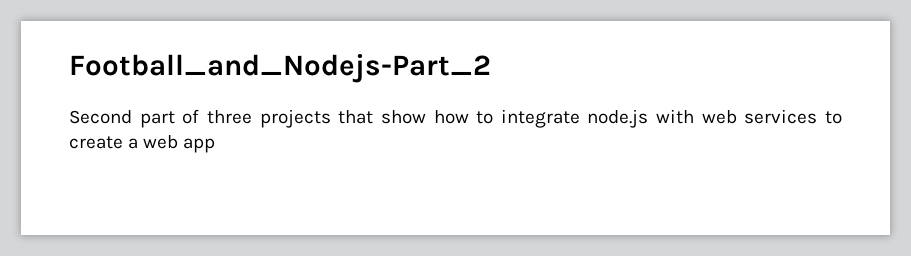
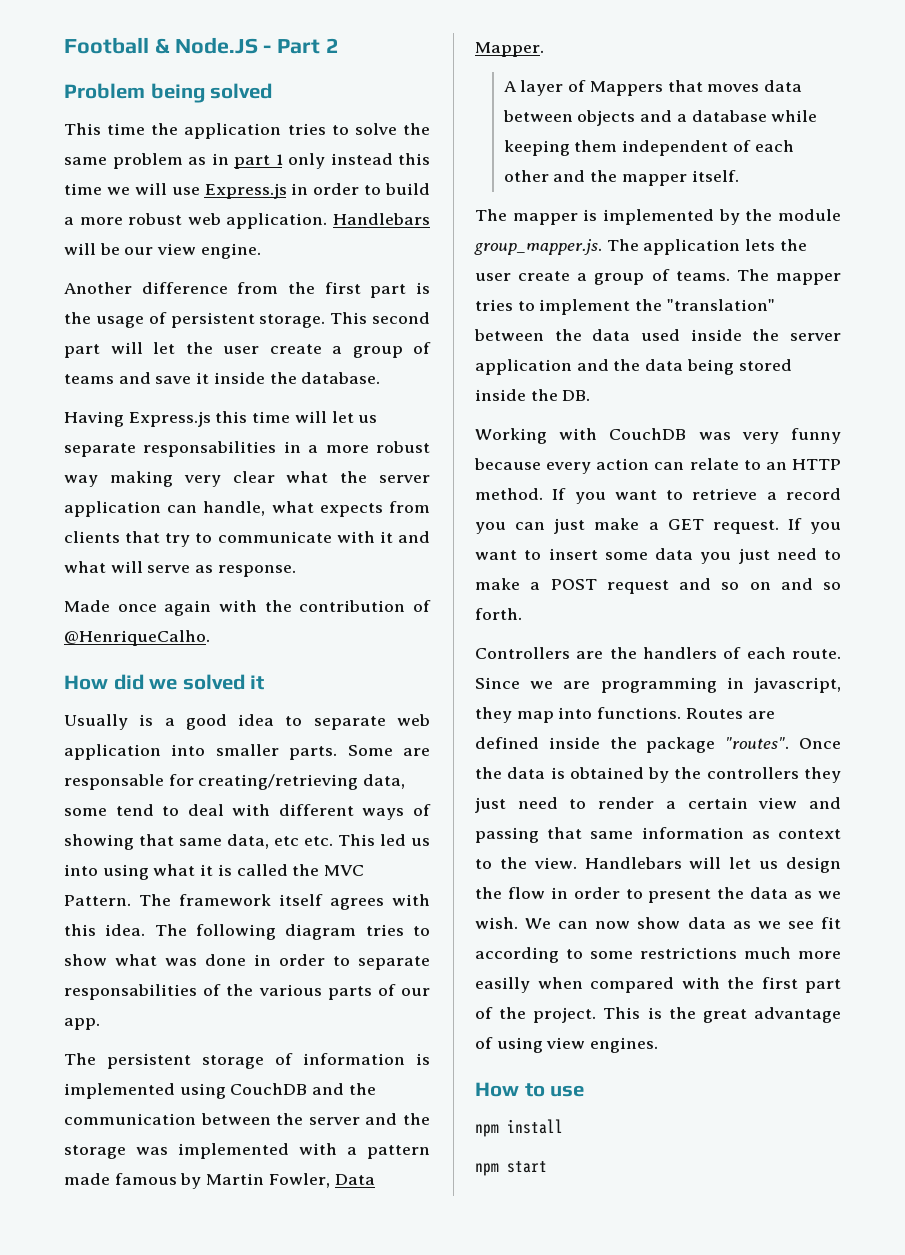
[69,54,491,83] [69,109,842,128] [69,135,216,153] Football_and_Nodejs-Part_2 // Second part of three projects that show how to integrate node.js with web services to create a web app -> [64,37,339,54] [64,83,273,103] [64,123,431,139] [64,153,430,169] [64,183,430,199] [64,213,430,229] [64,243,261,259] [64,282,430,298] [64,312,430,328] [64,342,431,358] [64,372,381,384] [64,411,378,427] [64,441,430,457] [64,471,430,487] [64,501,430,517] [64,531,431,547] [64,561,296,577] [64,600,431,616] [64,630,210,646] [64,674,265,690] [64,714,430,730] [64,744,430,760] [64,774,406,790] [64,804,431,820] [64,834,430,850] [64,864,365,880] [64,894,430,910] [64,924,430,940] [64,954,430,970] [64,984,431,1000] [64,1018,100,1030] [64,1053,430,1069] [64,1083,376,1099] [64,1113,430,1125] [64,1143,430,1159] [64,1173,375,1189] [475,42,544,57] [503,80,803,96] [502,110,818,126] [503,140,794,156] [503,170,739,186] [475,209,842,225] [474,239,807,255] [475,269,841,285] [475,299,775,315] [474,329,841,341] [475,359,792,375] [475,389,591,401] [475,428,841,444] [474,458,841,474] [475,488,841,504] [475,518,841,534] [475,548,841,564] [475,578,841,594] [475,608,522,620] [475,647,841,659] [475,677,841,693] [475,707,775,723] [475,737,841,753] [475,767,841,783] [475,797,841,813] [475,827,841,843] [475,857,841,873] [475,887,841,903] [475,917,841,929] [475,947,841,963] [475,977,841,993] [475,1007,841,1023] [475,1037,659,1053] [475,1082,585,1097] [475,1119,563,1137] [475,1161,547,1176] Football & Node.JS - Part 2 // Problem being solved // This time the application tries to solve the same problem as in part 1 only instead this time we will use Express.js in order to build a more robust web application. Handlebars will be our view engine. // Another difference from the first part is the usage of persistent storage. This second part will let the user create a group of teams and save it inside the database. // Having Express.js this time will let us separate responsabilities in a more robust way making very clear what the server application can handle, what expects from clients that try to communicate with it and what will serve as response. // Made once again with the contribution of @HenriqueCalho. // How did we solved it // Usually is a good idea to separate web application into smaller parts. Some are responsable for creating/retrieving data, some tend to deal with different ways of showing that same data, etc etc. This led us into using what it is called the MVC Pattern. The framework itself agrees with this idea. The following diagram tries to show what was done in order to separate responsabilities of the various parts of our app. // The persistent storage of information is implemented using CouchDB and the communication between the server and the storage was implemented with a pattern made famous by Martin Fowler, Data Mapper. // A layer of Mappers that moves data between objects and a database while keeping them independent of each other and the mapper itself. // The mapper is implemented by the module group_mapper.js. The application lets the user create a group of teams. The mapper tries to implement the "translation" between the data used inside the server application and the data being stored inside the DB. // Working with CouchDB was very funny because every action can relate to an HTTP method. If you want to retrieve a record you can just make a GET request. If you want to insert some data you just need to make a POST request and so on and so forth. // Controllers are the handlers of each route. Since we are programming in javascript, they map into functions. Routes are defined inside the package "routes". Once the data is obtained by the controllers they just need to render a certain view and passing that same information as context to the view. Handlebars will let us design the flow in order to present the data as we wish. We can now show data as we see fit according to some restrictions much more easilly when compared with the first part of the project. This is the great advantage of using view engines. // How to use // npm install // npm start

